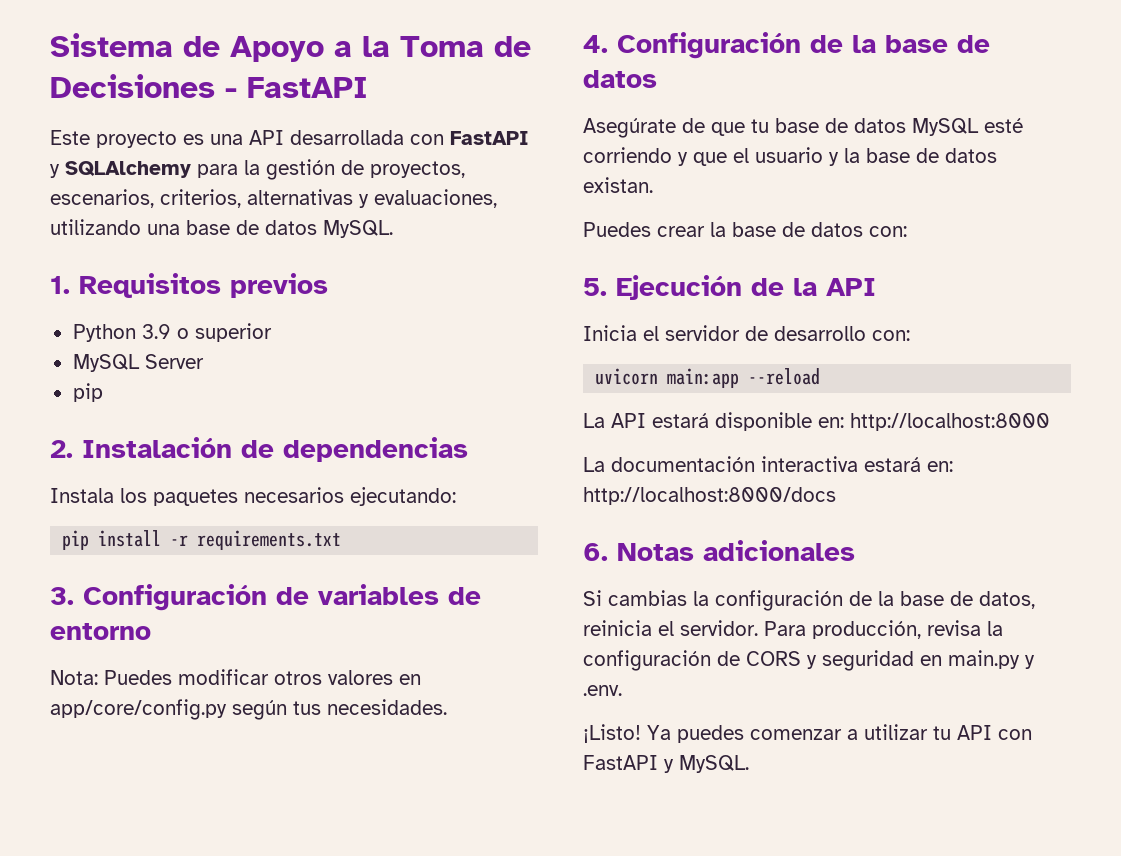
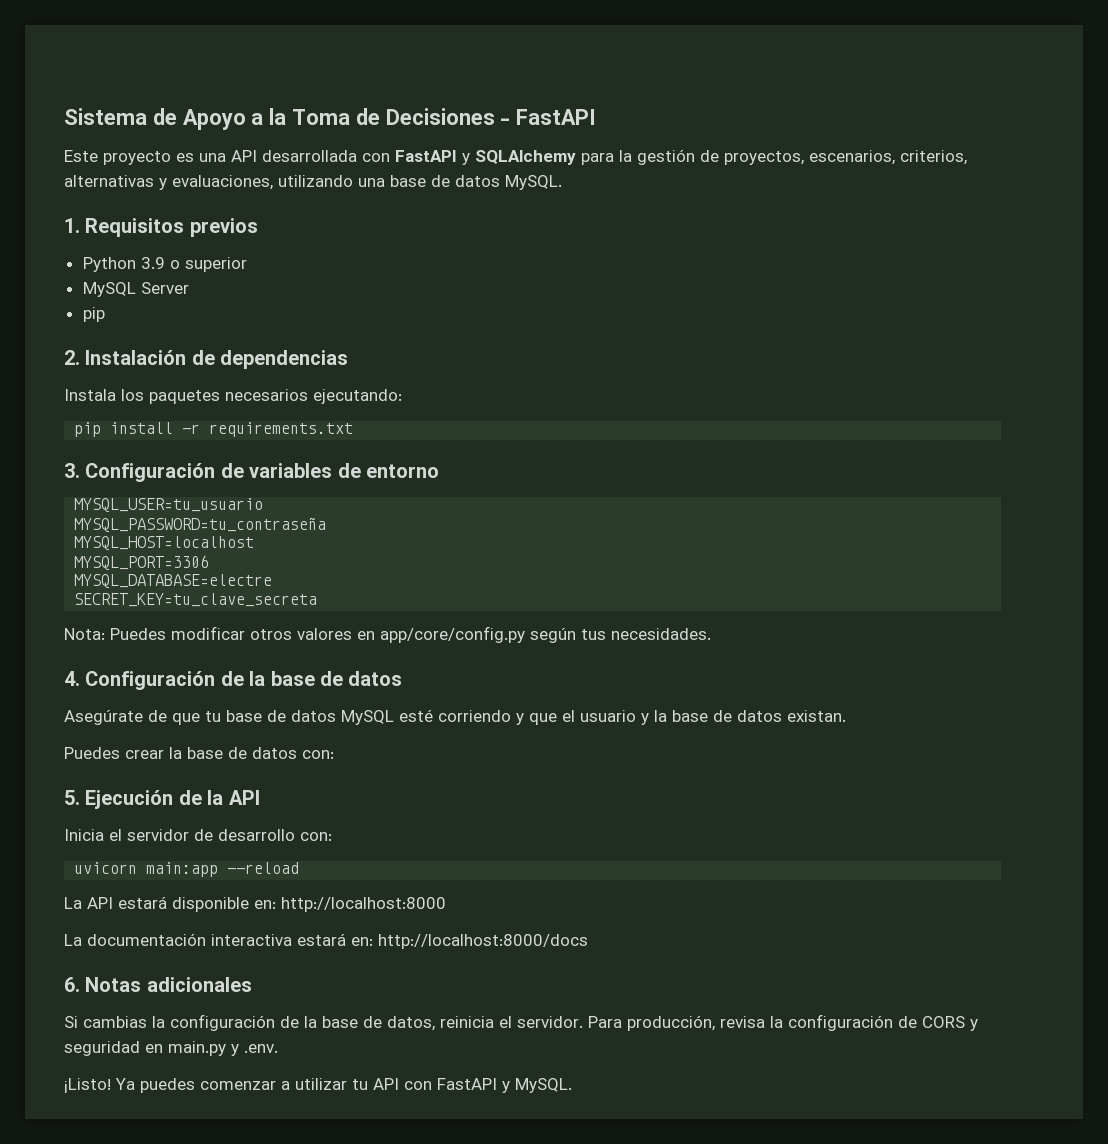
(151, 631) none -> [74,498,264,512] [74,517,327,532] [74,536,255,550] [74,555,210,570] [74,574,273,588] [74,593,318,607] // MYSQL_USER=tu_usuario // MYSQL_PASSWORD=tu_contraseña // MYSQL_HOST=localhost // MYSQL_PORT=3306 // MYSQL_DATABASE=electre // SECRET_KEY=tu_clave_secreta

